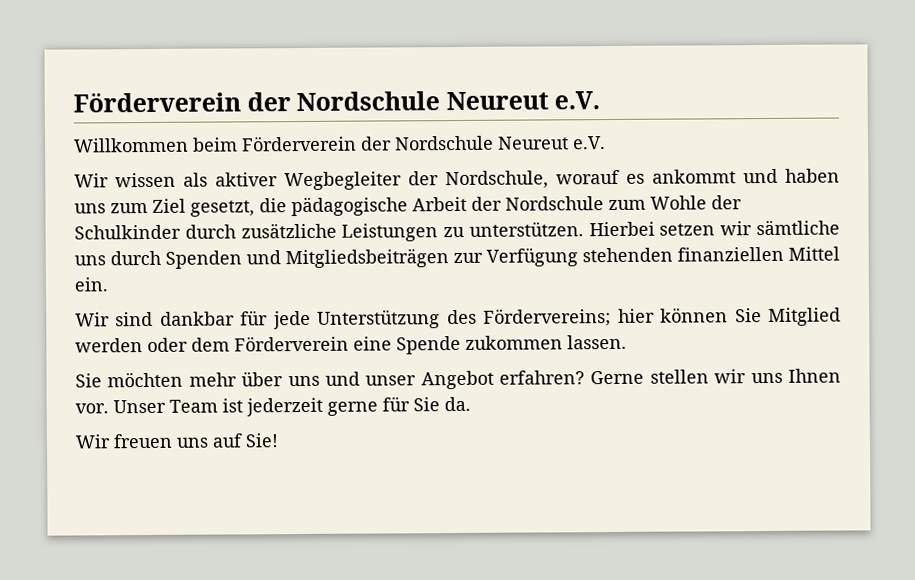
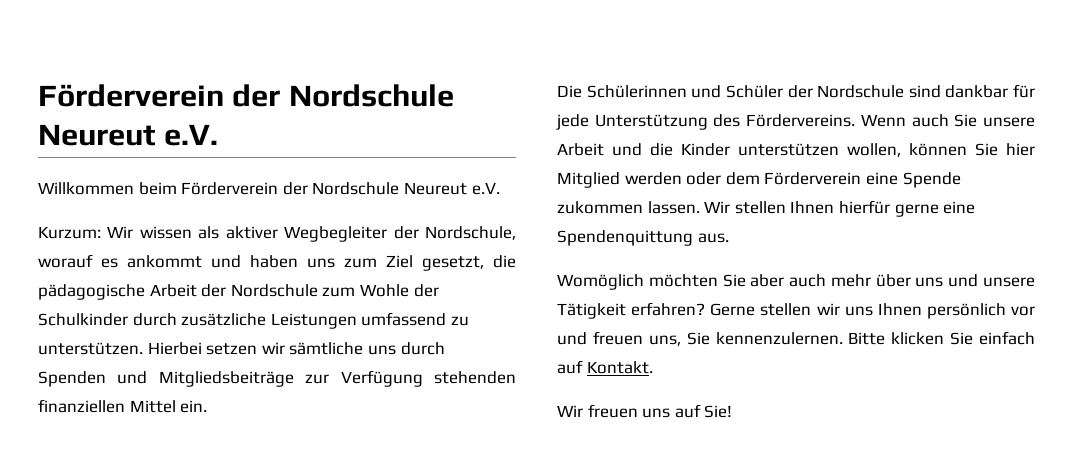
(606, 143) none -> [38,226,101,239] Kurzum:
(439, 232) none -> [361,312,447,326] umfassend
[285,248,449,269] Mitgliedsbeiträgen -> [158,371,294,387] Mitgliedsbeiträge
[75,312,110,327] Wir -> [557,85,905,98] Die Schülerinnen und Schüler der Nordschule
[483,308,655,327] Fördervereins; hier -> [746,114,1035,127] [557,143,901,157] Fördervereins. Wenn auch Sie unsere Arbeit und die Kinder unterstützen wollen,
(762, 315) none -> [1006,143,1035,156] hier
[75,371,184,388] // Sie möchten -> [704,200,976,217] [557,230,729,246] [557,274,827,290] Wir stellen Ihnen hierfür gerne eine Spendenquittung aus. // Womöglich möchten Sie aber auch
[365,370,494,390] unser Angebot -> [983,277,1035,287] [557,303,626,319] unsere Tätigkeit
[75,396,471,417] vor. Unser Team ist jederzeit gerne für Sie da. -> [926,303,1035,319] [557,331,1035,346] [557,360,653,374] persönlich vor und freuen uns, Sie kennenzulernen. Bitte klicken Sie einfach auf Kontakt.

